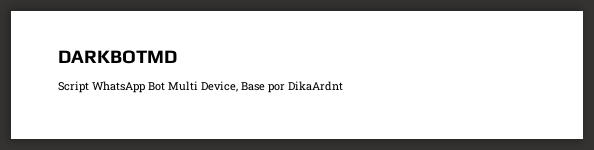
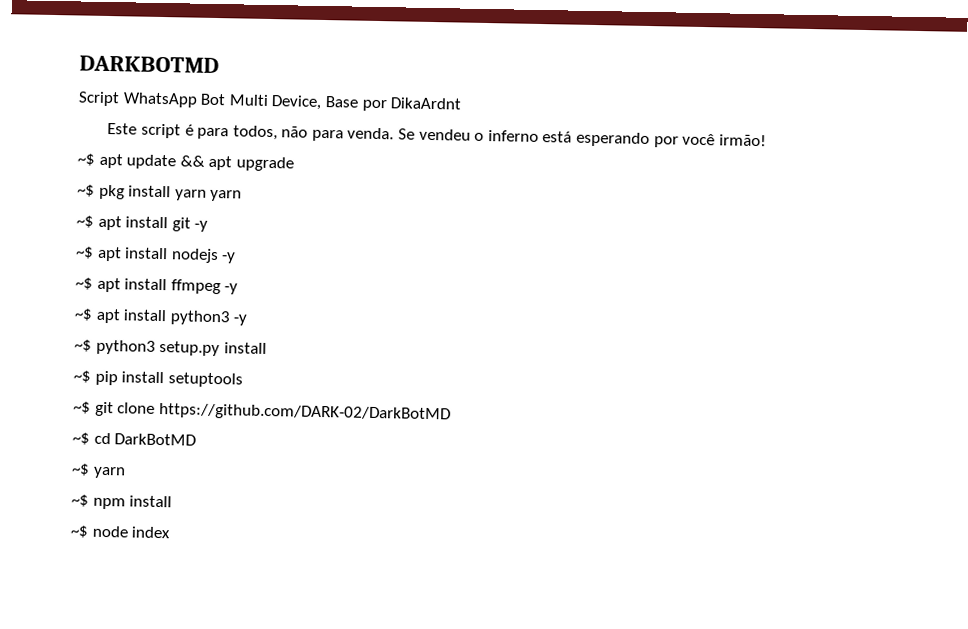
(343, 86) none -> [107,123,767,148] [77,153,294,172] [77,184,243,202] [76,215,209,232] [75,246,237,264] [75,277,239,295] [74,308,248,326] [74,339,267,357] [73,370,243,388] [73,401,451,423] [72,432,197,446] [71,463,126,479] [71,494,173,510] [70,525,172,539] // Este script é para todos, não para venda. Se vendeu o inferno está esperando por você irmão! // ~$ apt update && apt upgrade // ~$ pkg install yarn yarn // ~$ apt install git -y // ~$ apt install nodejs -y // ~$ apt install ffmpeg -y // ~$ apt install python3 -y // ~$ python3 setup.py install // ~$ pip install setuptools // ~$ git clone https://github.com/DARK-02/DarkBotMD // ~$ cd DarkBotMD // ~$ yarn // ~$ npm install // ~$ node index

